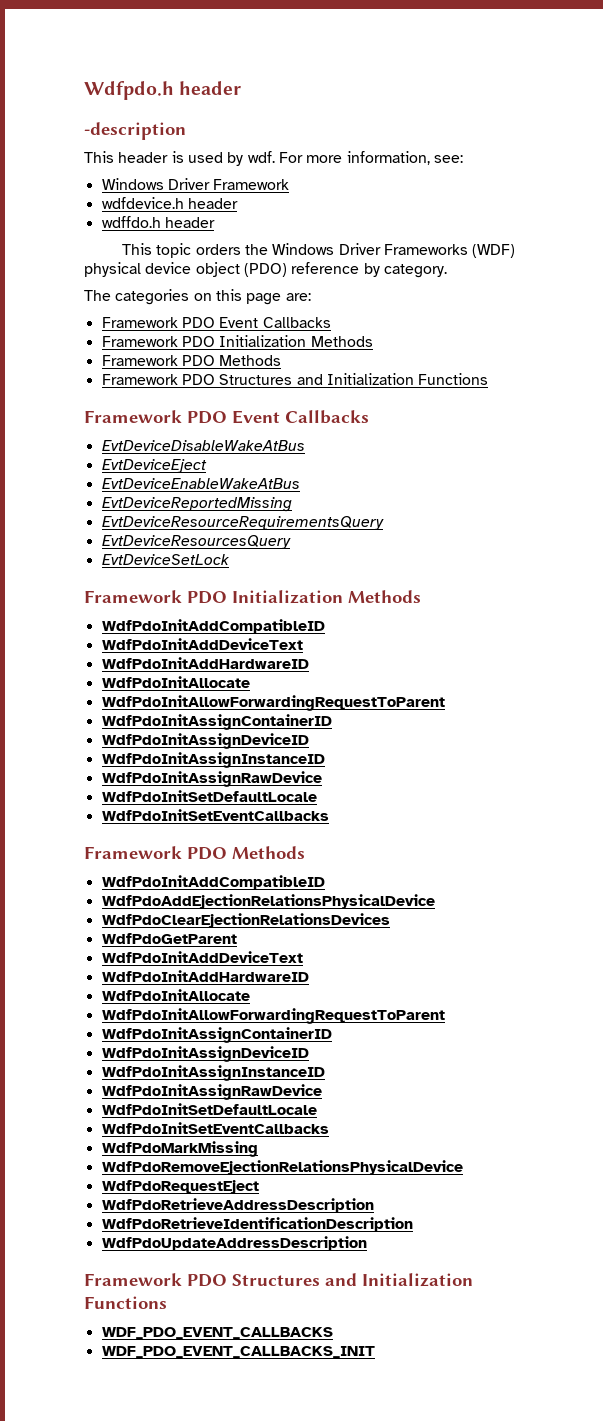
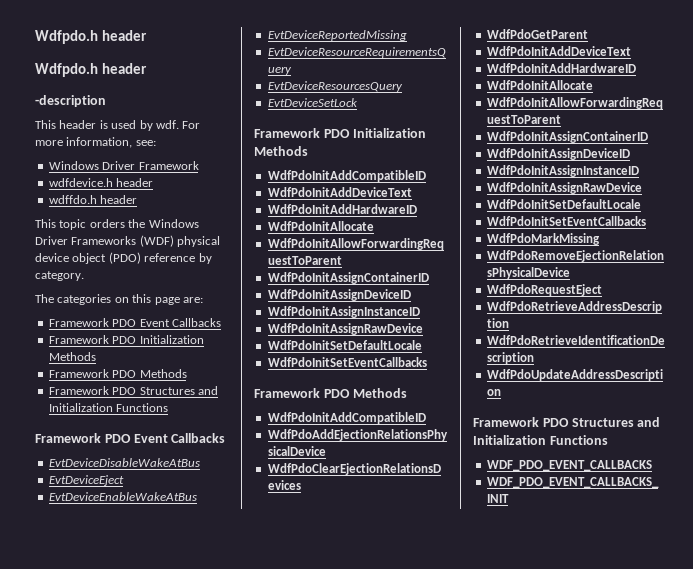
[84,81,242,100] Wdfpdo.h header -> [35,30,148,44] [35,63,147,77] Wdfpdo.h header // Wdfpdo.h header

